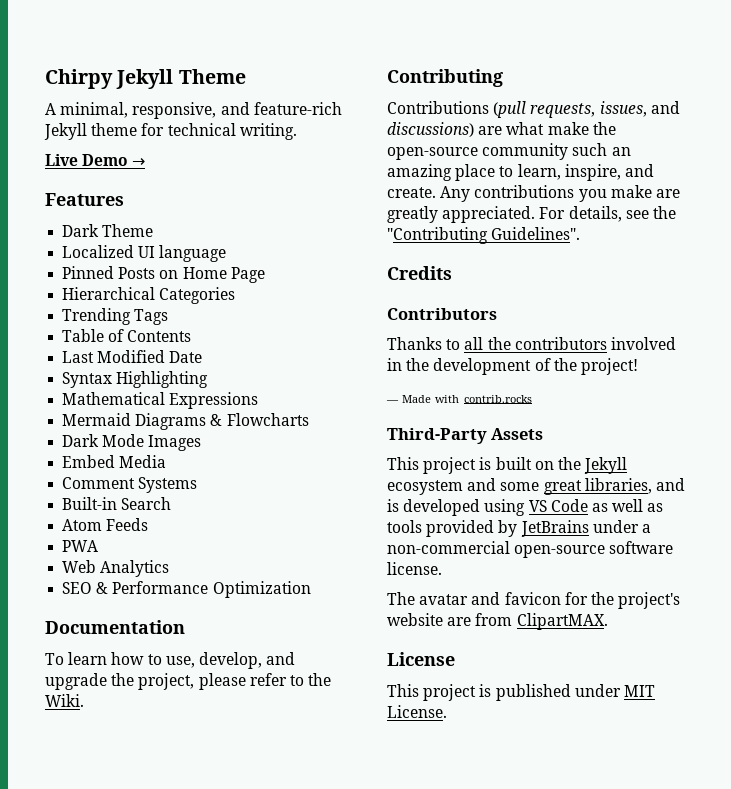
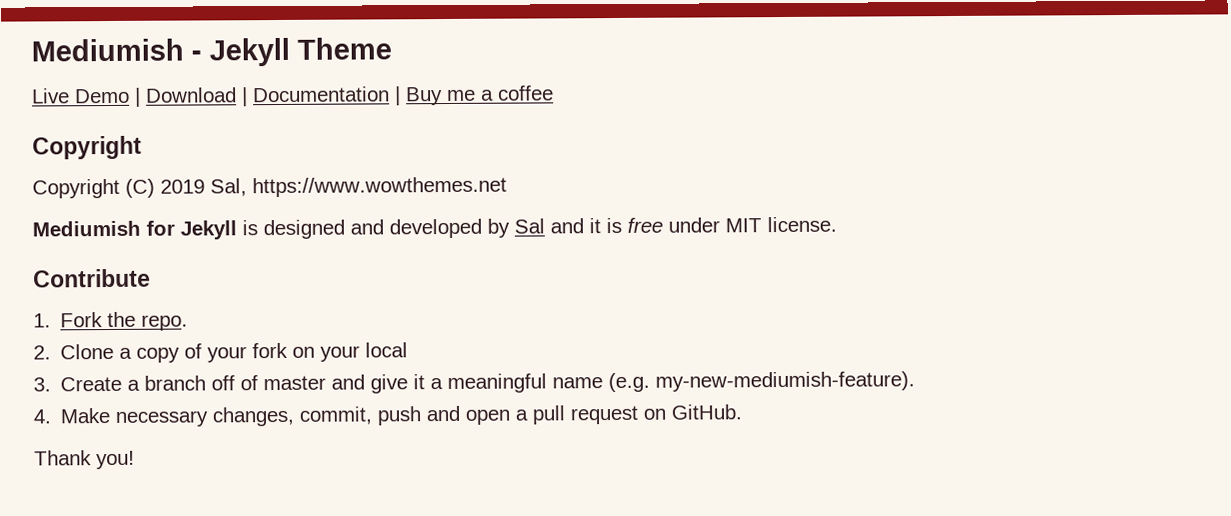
[45,69,113,89] Chirpy -> [31,38,202,62] Mediumish -
[45,102,342,119] [44,123,297,140] [45,154,146,166] [45,193,124,206] [62,224,154,237] [62,245,227,262] [62,266,265,283] [62,287,236,304] [62,308,169,325] [62,329,192,342] [62,350,203,363] [62,371,209,388] [62,392,259,409] [62,413,309,430] [62,434,202,451] [62,455,167,468] [62,477,198,493] [62,497,172,510] [62,518,149,531] [62,540,99,552] [62,560,170,577] [62,581,311,598] [45,620,185,634] [45,652,296,669] [45,673,332,690] [45,694,84,707] [387,69,503,87] [387,101,680,118] [387,122,616,137] [387,143,631,160] [387,164,654,181] [387,185,680,202] [387,206,676,223] [387,227,581,244] [387,266,452,280] [387,308,497,320] [387,337,676,350] [387,358,638,375] [386,395,532,403] [387,428,544,444] [387,457,628,474] [387,478,685,495] [387,499,664,516] [387,520,651,537] [387,541,674,558] [387,562,442,575] [387,592,681,609] [387,613,608,630] [387,652,455,666] [387,684,655,701] [387,705,447,718] A minimal, responsive, and feature-rich Jekyll theme for technical writing. // Live Demo → // Features // Dark Theme // Localized UI language // Pinned Posts on Home Page // Hierarchical Categories // Trending Tags // Table of Contents // Last Modified Date // Syntax Highlighting // Mathematical Expressions // Mermaid Diagrams & Flowcharts // Dark Mode Images // Embed Media // Comment Systems // Built-in Search // Atom Feeds // PWA // Web Analytics // SEO & Performance Optimization // Documentation // To learn how to use, develop, and upgrade the project, please refer to the Wiki. // Contributing // Contributions (pull requests, issues, and discussions) are what make the open-source community such an amazing place to learn, inspire, and create. Any contributions you make are greatly appreciated. For details, see the "Contributing Guidelines". // Credits // Contributors // Thanks to all the contributors involved in the development of the project! // — Made with contrib.rocks // Third-Party Assets // This project is built on the Jekyll ecosystem and some great libraries, and is developed using VS Code as well as tools provided by JetBrains under a non-commercial open-source software license. // The avatar and favicon for the project's website are from ClipartMAX. // License // This project is published under MIT License. -> [31,85,554,107] [32,135,142,160] [32,176,507,199] [32,216,837,240] [33,268,151,288] [33,311,189,331] [33,342,409,363] [33,371,916,394] [33,404,743,427] [34,450,135,470] Live Demo | Download | Documentation | Buy me a coffee // Copyright // Copyright (C) 2019 Sal, https://www.wowthemes.net // Mediumish for Jekyll is designed and developed by Sal and it is free under MIT license. // Contribute // 1. Fork the repo. // 2. Clone a copy of your fork on your local // 3. Create a branch off of master and give it a meaningful name (e.g. my-new-mediumish-feature). // 4. Make necessary changes, commit, push and open a pull request on GitHub. // Thank you!

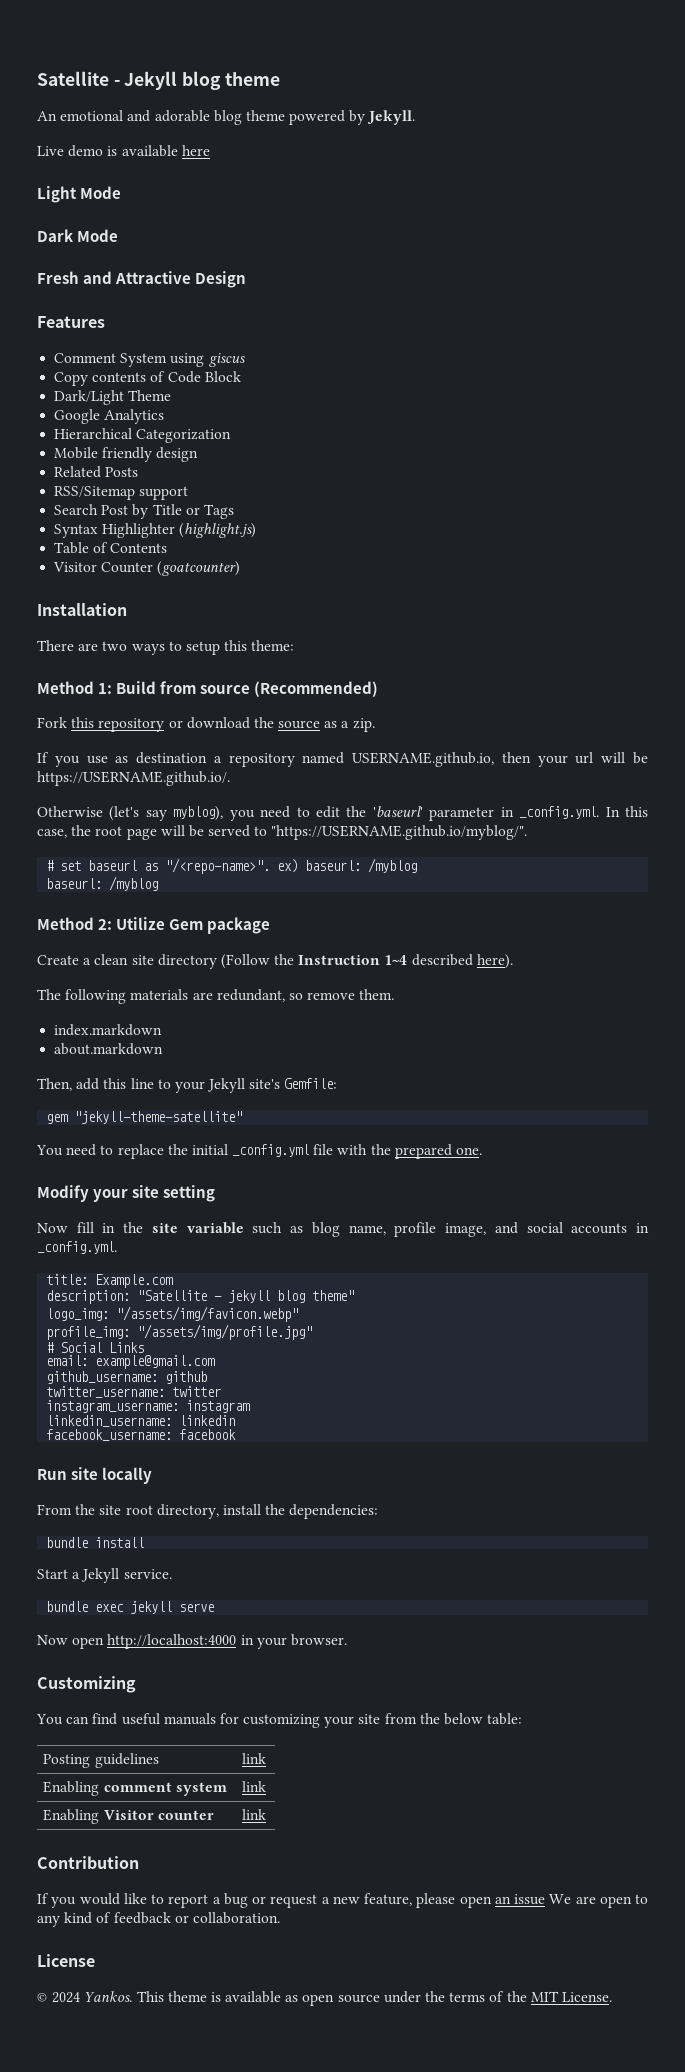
[31,38,184,62] Mediumish -> [37,71,109,86] Satellite
[297,37,392,60] [31,85,554,107] [32,135,142,160] [32,176,507,199] [32,216,837,240] [33,268,151,288] [33,311,189,331] [33,342,409,363] [33,371,916,394] [33,404,743,427] [34,450,135,470] Theme // Live Demo | Download | Documentation | Buy me a coffee // Copyright // Copyright (C) 2019 Sal, https://www.wowthemes.net // Mediumish for Jekyll is designed and developed by Sal and it is free under MIT license. // Contribute // 1. Fork the repo. // 2. Clone a copy of your fork on your local // 3. Create a branch off of master and give it a meaningful name (e.g. my-new-mediumish-feature). // 4. Make necessary changes, commit, push and open a pull request on GitHub. // Thank you! -> [182,71,280,90] [37,110,416,125] [37,145,210,157] [37,186,122,203] [37,229,119,242] [37,271,247,288] [37,316,105,328] [54,353,245,367] [54,371,241,386] [54,390,172,405] [54,409,165,424] [54,428,232,443] [54,447,199,462] [54,466,139,478] [54,486,189,500] [54,504,234,519] [54,523,257,538] [54,542,168,554] [53,561,241,576] [37,603,127,616] [37,640,295,655] [37,681,379,697] [37,717,375,732] [37,752,648,767] [37,771,230,786] [37,806,649,821] [37,825,528,840] [46,858,418,874] [46,876,159,891] [37,917,271,934] [37,954,513,969] [37,989,395,1004] [54,1024,163,1036] [54,1043,164,1055] [37,1078,338,1093] [46,1111,243,1124] [36,1144,483,1159] [37,1185,216,1202] [37,1222,649,1237] [37,1241,117,1254] [46,1274,174,1288] [46,1290,355,1304] [46,1306,299,1322] [46,1324,313,1340] [46,1342,145,1353] [46,1355,216,1369] [46,1371,208,1384] [46,1386,222,1398] [46,1400,251,1413] [46,1415,236,1427] [46,1429,237,1441] [37,1467,153,1484] [37,1504,379,1519] [46,1537,145,1548] [37,1568,172,1583] [46,1601,215,1614] [37,1634,347,1649] [37,1676,136,1693] [36,1713,523,1728] [43,1753,159,1768] [242,1753,267,1764] [43,1781,227,1796] [242,1781,267,1792] [43,1809,214,1824] [242,1809,267,1820] [37,1856,139,1869] [37,1893,648,1908] [37,1912,280,1927] [37,1954,95,1967] [37,1991,612,2006] blog theme // An emotional and adorable blog theme powered by Jekyll. // Live demo is available here // Light Mode // Dark Mode // Fresh and Attractive Design // Features // Comment System using giscus // Copy contents of Code Block // Dark/Light Theme // Google Analytics // Hierarchical Categorization // Mobile friendly design // Related Posts // RSS/Sitemap support // Search Post by Title or Tags // Syntax Highlighter (highlight.js) // Table of Contents // Visitor Counter (goatcounter) // Installation // There are two ways to setup this theme: // Method 1: Build from source (Recommended) // Fork this repository or download the source as a zip. // If you use as destination a repository named USERNAME.github.io, then your url will be https://USERNAME.github.io/. // Otherwise (let's say myblog), you need to edit the 'baseurl' parameter in _config.yml. In this case, the root page will be served to "https://USERNAME.github.io/myblog/". // # set baseurl as "/<repo-name>". ex) baseurl: /myblog // baseurl: /myblog // Method 2: Utilize Gem package // Create a clean site directory (Follow the Instruction 1~4 described here). // The following materials are redundant, so remove them. // index.markdown // about.markdown // Then, add this line to your Jekyll site's Gemfile: // gem "jekyll-theme-satellite" // You need to replace the initial _config.yml file with the prepared one. // Modify your site setting // Now fill in the site variable such as blog name, profile image, and social accounts in _config.yml. // title: Example.com // description: "Satellite - jekyll blog theme" // logo_img: "/assets/img/favicon.webp" // profile_img: "/assets/img/profile.jpg" // # Social Links // email: example@gmail.com // github_username: github // twitter_username: twitter // instagram_username: instagram // linkedin_username: linkedin // facebook_username: facebook // Run site locally // From the site root directory, install the dependencies: // bundle install // Start a Jekyll service. // bundle exec jekyll serve // Now open http://localhost:4000 in your browser. // Customizing // You can find useful manuals for customizing your site from the below table: // Posting guidelines | link // Enabling comment system | link // Enabling Visitor counter | link // Contribution // If you would like to report a bug or request a new feature, please open an issue We are open to any kind of feedback or collaboration. // License // © 2024 Yankos. This theme is available as open source under the terms of the MIT License.

